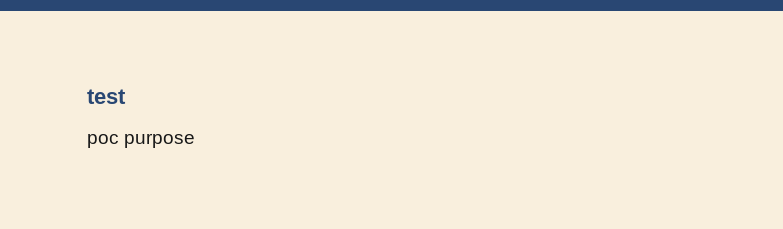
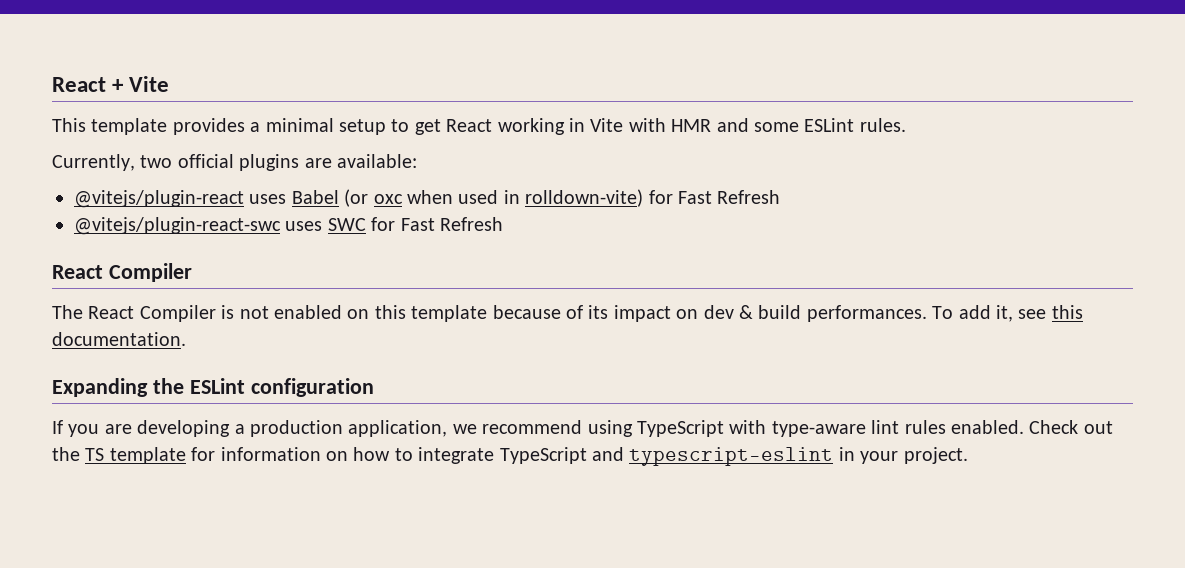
[87,89,126,104] [87,133,196,148] test // poc purpose -> [52,76,170,92] [52,118,906,135] [52,154,417,171] [74,189,781,208] [74,217,503,235] [52,263,192,282] [52,305,1083,322] [52,332,186,346] [52,378,374,397] [52,420,1113,437] [52,447,968,466] React + Vite // This template provides a minimal setup to get React working in Vite with HMR and some ESLint rules. // Currently, two official plugins are available: // @vitejs/plugin-react uses Babel (or oxc when used in rolldown-vite) for Fast Refresh // @vitejs/plugin-react-swc uses SWC for Fast Refresh // React Compiler // The React Compiler is not enabled on this template because of its impact on dev & build performances. To add it, see this documentation. // Expanding the ESLint configuration // If you are developing a production application, we recommend using TypeScript with type-aware lint rules enabled. Check out the TS template for information on how to integrate TypeScript and typescript-eslint in your project.

